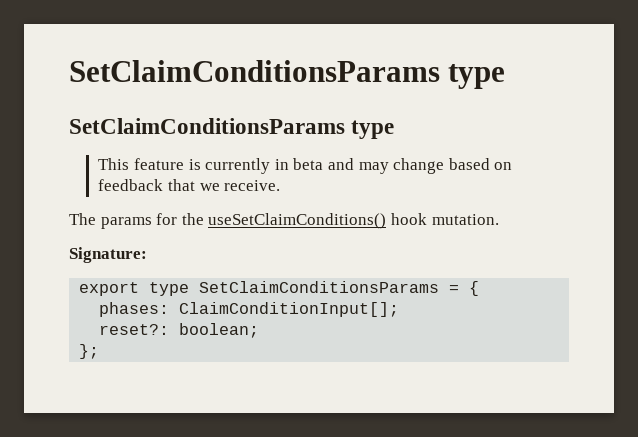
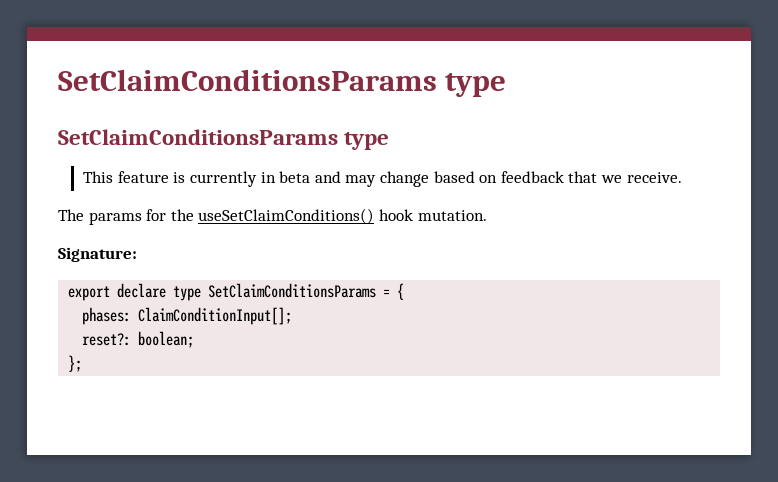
(140, 289) none -> [117,283,167,298] declare

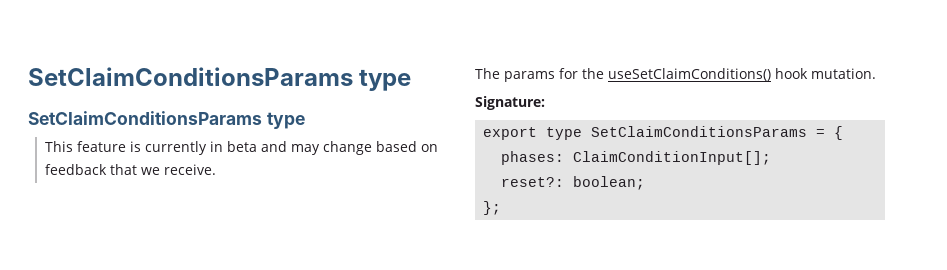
[117,283,167,298] declare -> (538, 133) none

